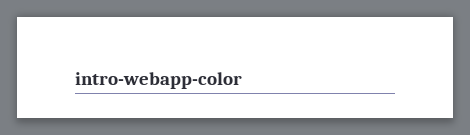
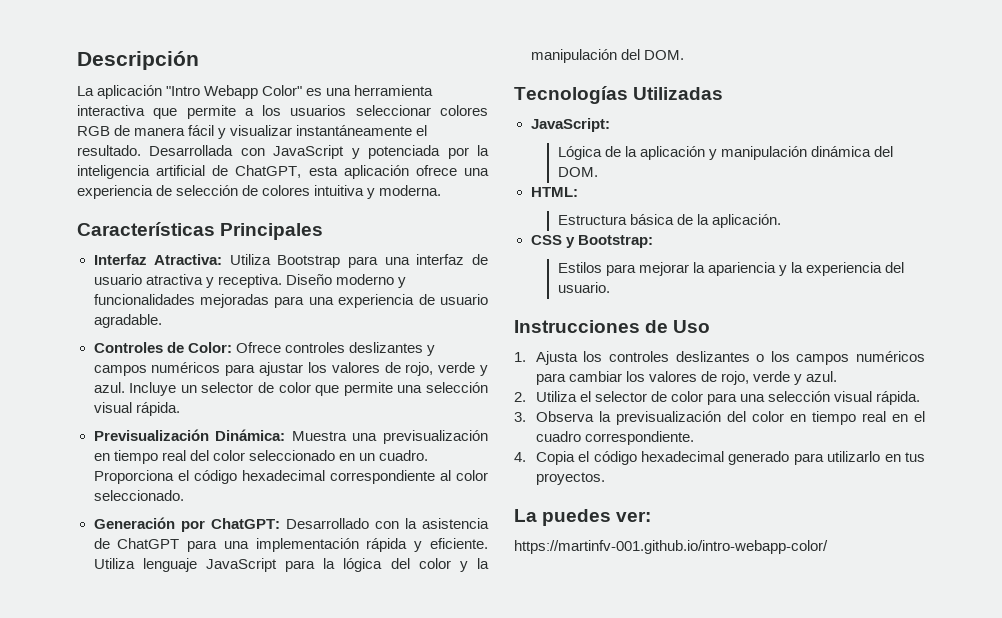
[75,72,242,89] intro-webapp-color -> [77,51,199,70] [77,85,434,99] [77,105,488,119] [77,125,428,139] [77,145,490,159] [77,165,490,179] [77,185,442,199] [77,222,324,240] [93,254,489,268] [93,274,406,288] [93,294,489,308] [93,314,162,328] [93,342,435,356] [93,362,488,376] [93,382,488,396] [93,402,180,416] [93,429,488,444] [93,450,428,464] [93,470,488,484] [93,490,184,501] [93,517,489,532] [93,538,488,552] [93,558,490,572] [530,49,684,63] [514,86,724,104] [530,118,610,132] [557,146,893,160] [557,167,598,177] [530,187,578,197] [557,214,781,228] [530,235,653,248] [557,262,905,276] [557,282,610,293] [514,320,711,333] [514,351,926,365] [535,371,838,385] [514,391,921,405] [514,411,926,425] [535,431,694,445] [514,451,925,465] [535,472,605,485] [514,509,652,526] [514,540,828,554] Descripción // La aplicación "Intro Webapp Color" es una herramienta interactiva que permite a los usuarios seleccionar colores RGB de manera fácil y visualizar instantáneamente el resultado. Desarrollada con JavaScript y potenciada por la inteligencia artificial de ChatGPT, esta aplicación ofrece una experiencia de selección de colores intuitiva y moderna. // Características Principales // Interfaz Atractiva: Utiliza Bootstrap para una interfaz de usuario atractiva y receptiva. Diseño moderno y funcionalidades mejoradas para una experiencia de usuario agradable. // Controles de Color: Ofrece controles deslizantes y campos numéricos para ajustar los valores de rojo, verde y azul. Incluye un selector de color que permite una selección visual rápida. // Previsualización Dinámica: Muestra una previsualización en tiempo real del color seleccionado en un cuadro. Proporciona el código hexadecimal correspondiente al color seleccionado. // Generación por ChatGPT: Desarrollado con la asistencia de ChatGPT para una implementación rápida y eficiente. Utiliza lenguaje JavaScript para la lógica del color y la manipulación del DOM. // Tecnologías Utilizadas // JavaScript: // Lógica de la aplicación y manipulación dinámica del DOM. // HTML: // Estructura básica de la aplicación. // CSS y Bootstrap: // Estilos para mejorar la apariencia y la experiencia del usuario. // Instrucciones de Uso // 1. Ajusta los controles deslizantes o los campos numéricos para cambiar los valores de rojo, verde y azul. // 2. Utiliza el selector de color para una selección visual rápida. // 3. Observa la previsualización del color en tiempo real en el cuadro correspondiente. // 4. Copia el código hexadecimal generado para utilizarlo en tus proyectos. // La puedes ver: // https://martinfv-001.github.io/intro-webapp-color/

